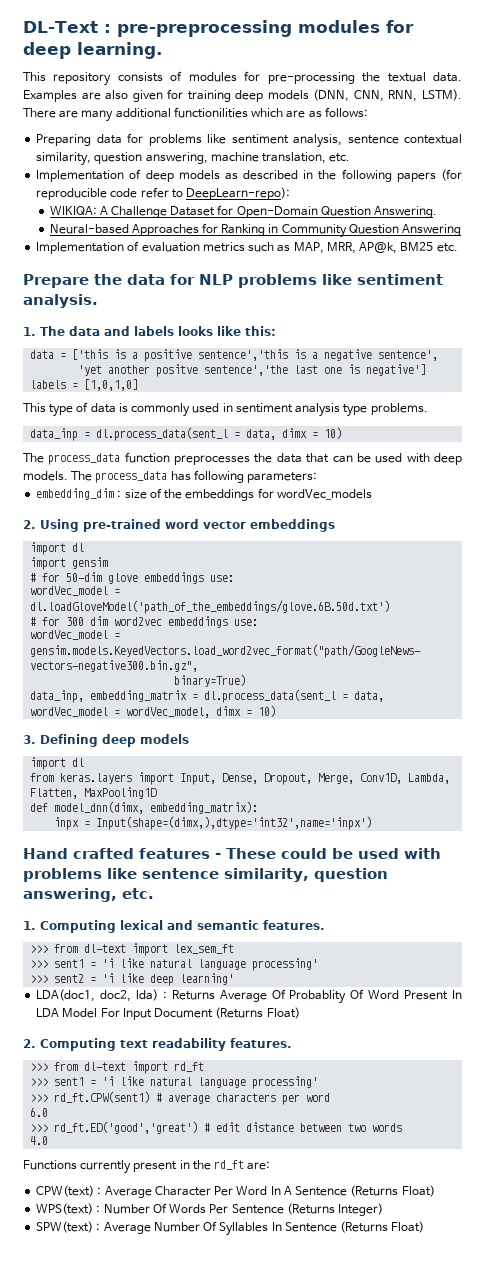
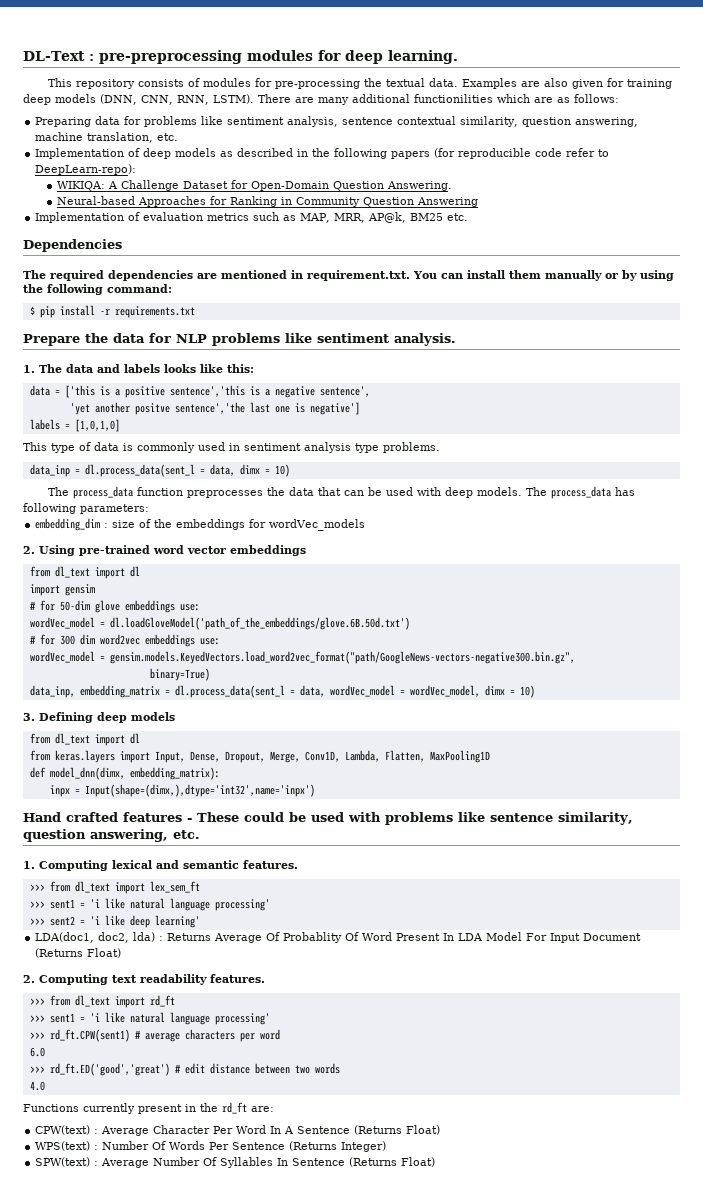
(458, 247) none -> [23,239,122,252] [23,270,674,281] [23,284,172,295] [29,305,195,318] // Dependencies // The required dependencies are mentioned in requirement.txt. You can install them manually or by using the following command: // $ pip install -r requirements.txt
(335, 525) none -> [29,566,90,578] from dl_text
(189, 739) none -> [29,733,90,745] from dl_text
[84,944,127,953] dl-text -> [74,881,110,893] dl_text
[84,1062,127,1071] dl-text -> [74,995,110,1007] dl_text

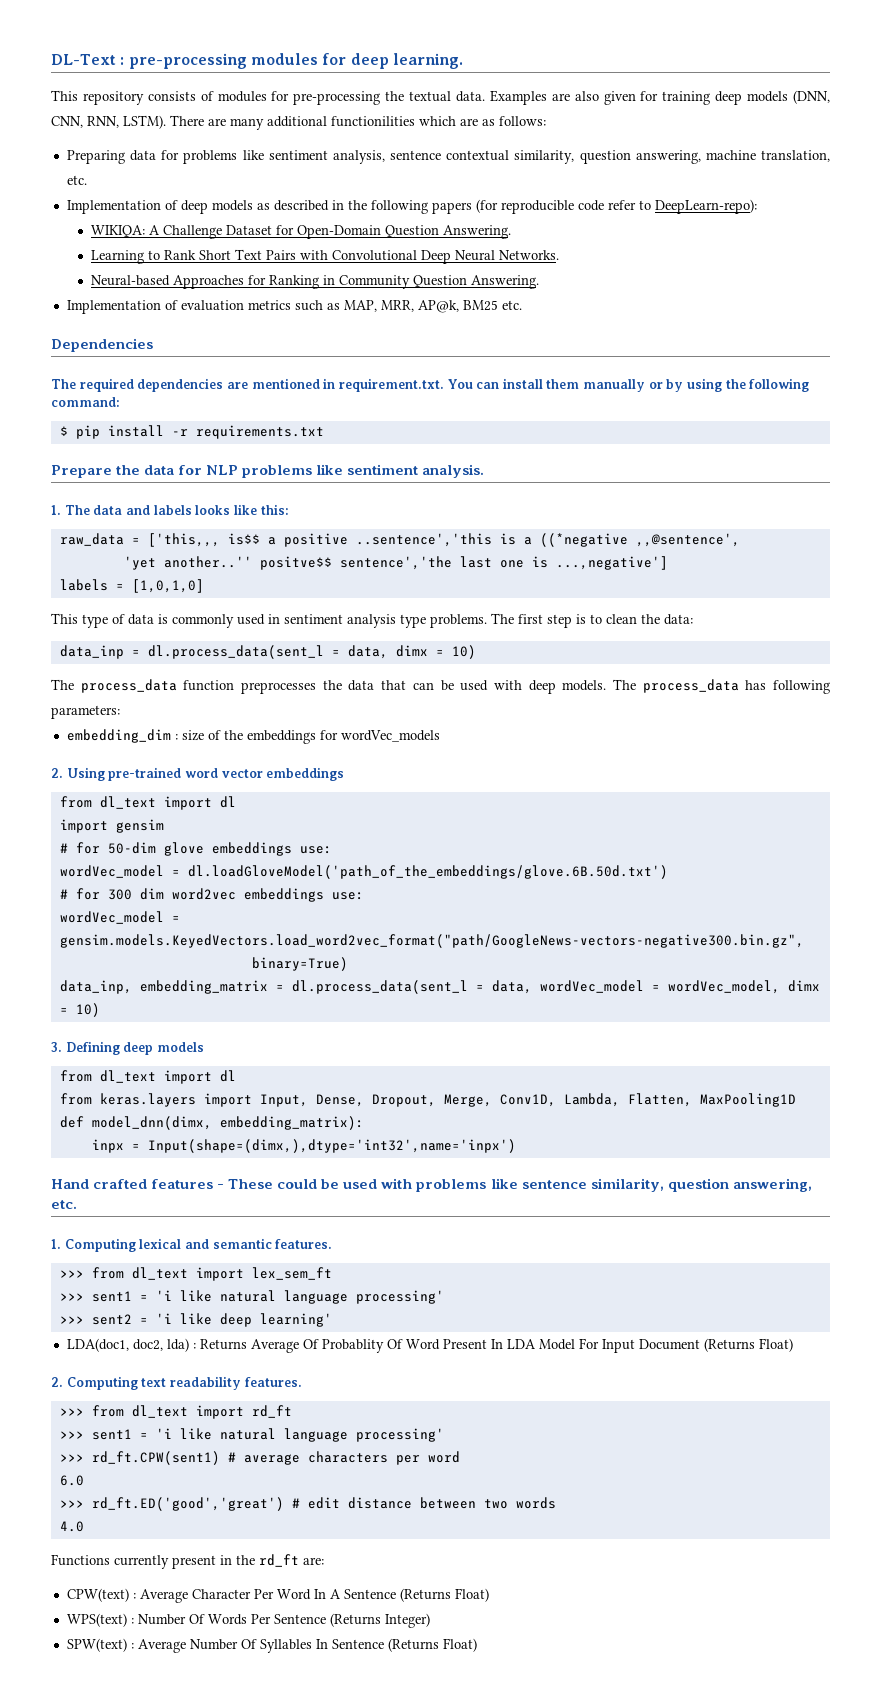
[98,50,242,64] pre-preprocessing -> [128,53,247,69] pre-processing
(452, 186) none -> [90,249,559,264] // Learning to Rank Short Text Pairs with Convolutional Deep Neural Networks.
[416,197,478,207] Answering -> [470,275,539,289] Answering.
[29,385,370,398] data = ['this is a positive sentence','this is a negative sentence', -> [59,533,740,547] raw_data = ['this,,, is$$ a positive ..sentence','this is a ((*negative ,,@sentence',
[94,402,170,415] another positve -> [163,556,332,570] another..'' positve$$
[309,402,360,415] negative'] -> [555,556,668,570] ...,negative']
(440, 447) none -> [491,613,693,628] The first step is to clean the data:

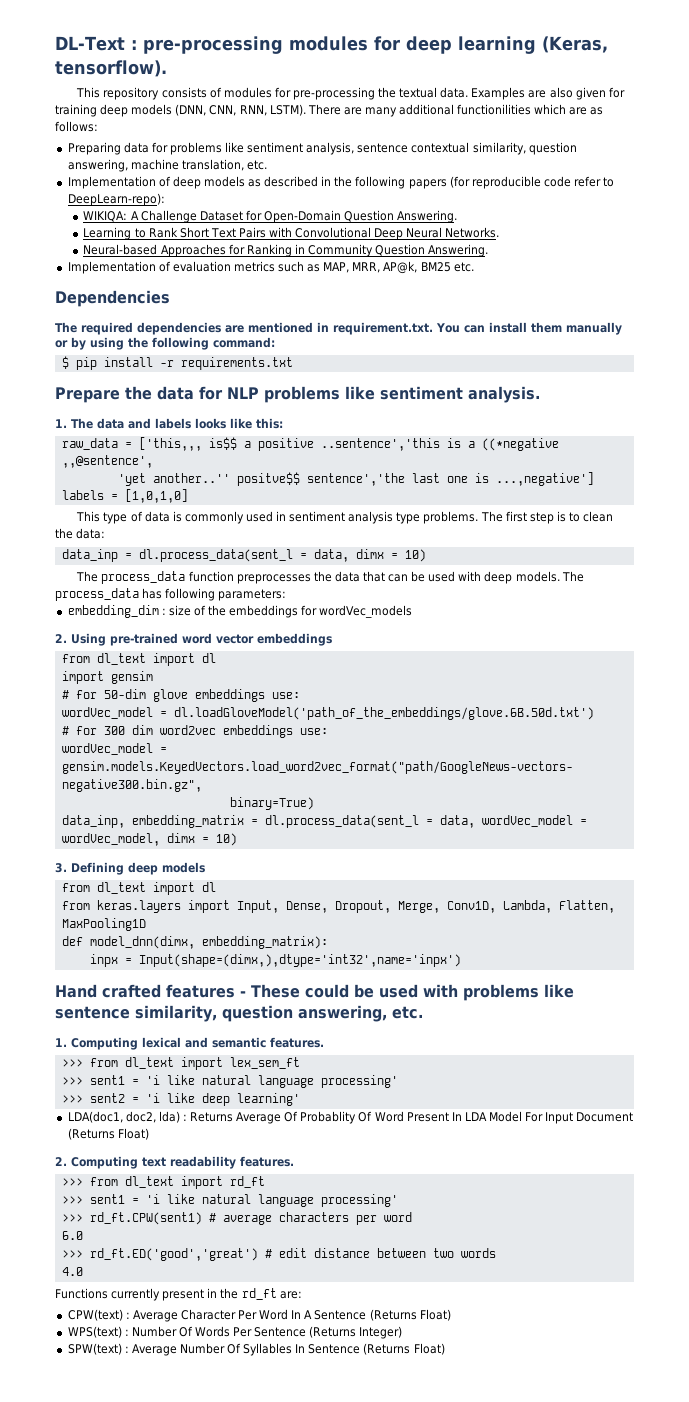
[392,53,463,69] learning. -> [457,36,608,54] [55,60,167,77] learning (Keras, tensorflow).

